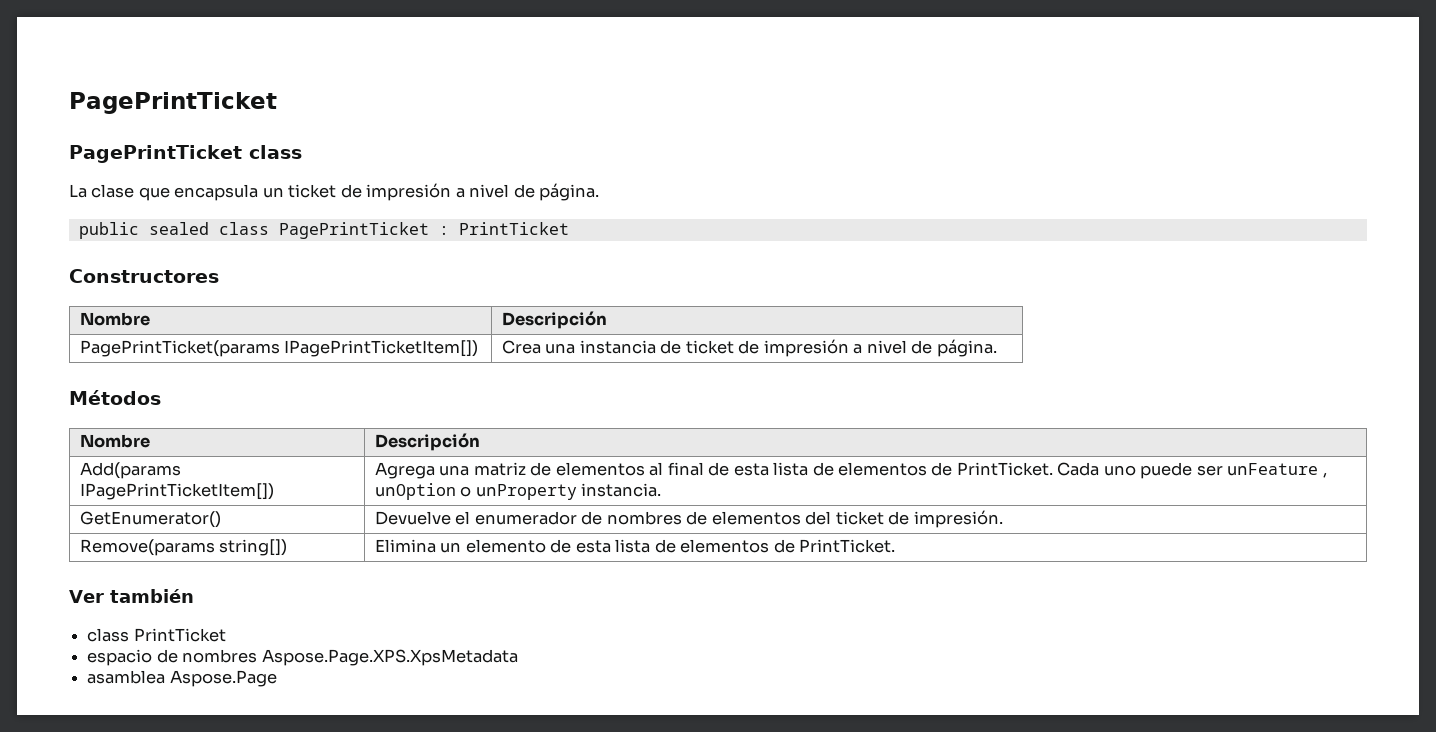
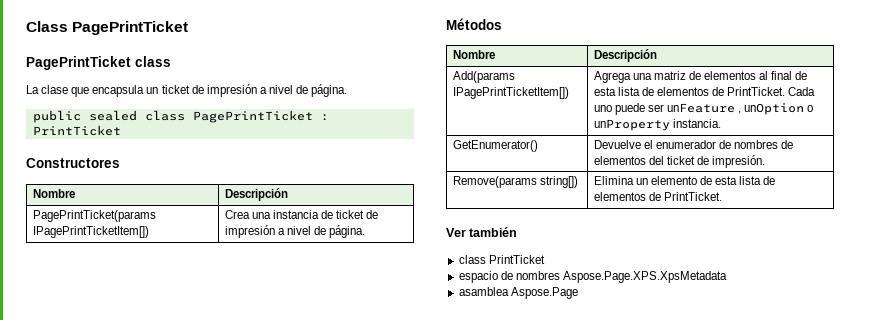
(69, 103) none -> [26,21,68,32] Class

